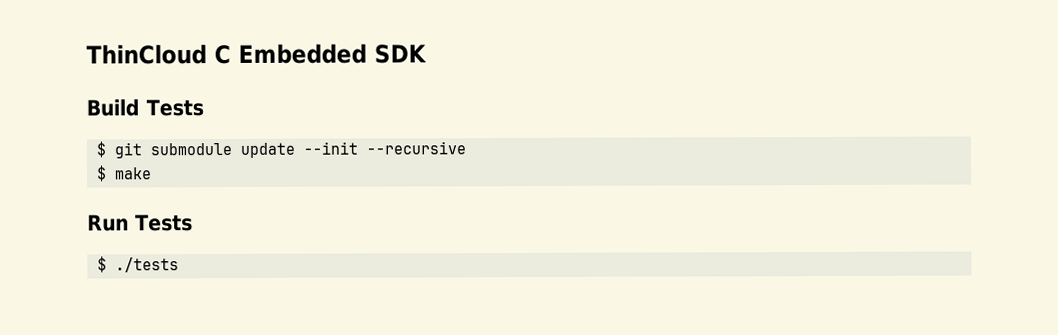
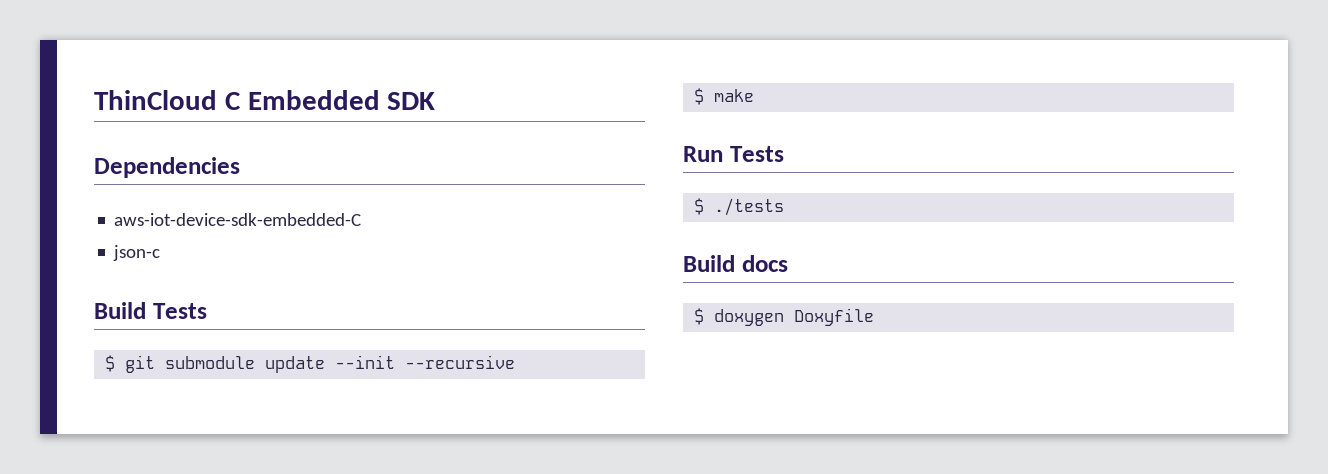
(427, 54) none -> [94,157,240,178] [114,213,362,226] [113,245,161,261] // Dependencies // aws-iot-device-sdk-embedded-C // json-c
(180, 265) none -> [683,255,788,272] [694,308,875,326] // Build docs // $ doxygen Doxyfile

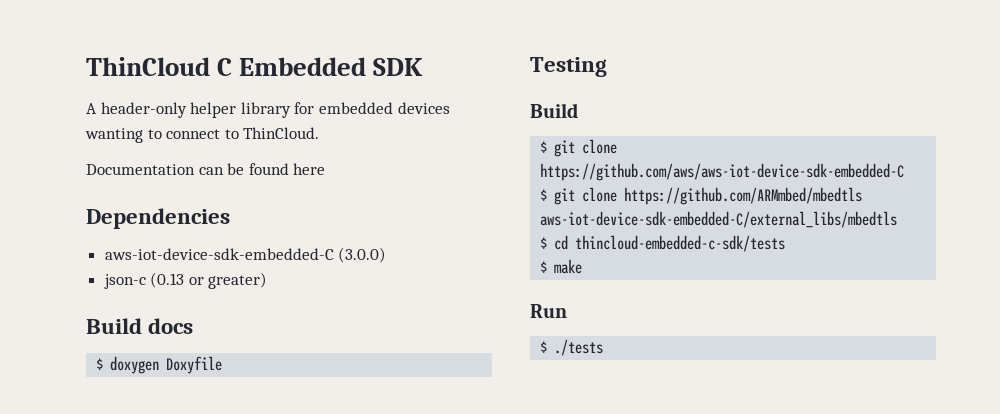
(436, 101) none -> [86,102,450,118] [85,127,320,143] [86,163,326,175] // A header-only helper library for embedded devices wanting to connect to ThinCloud. // Documentation can be found here
(362, 219) none -> [338,247,387,263] (3.0.0)
[94,302,207,319] [105,355,516,373] [694,88,755,105] [683,146,784,162] [694,198,785,216] // Build Tests // $ git submodule update --init --recursive // $ make // Run Tests // $ ./tests -> [150,272,268,289] (0.13 or greater)
(875, 317) none -> [530,57,607,77] [530,103,578,118] [540,139,618,157] [540,163,905,181] [540,187,863,205] [540,211,898,228] [540,235,786,252] [540,259,583,274] [530,304,567,318] [540,339,604,356] // Testing // Build // $ git clone https://github.com/aws/aws-iot-device-sdk-embedded-C // $ git clone https://github.com/ARMmbed/mbedtls aws-iot-device-sdk-embedded-C/external_libs/mbedtls // $ cd thincloud-embedded-c-sdk/tests // $ make // Run // $ ./tests

